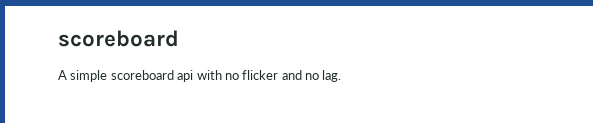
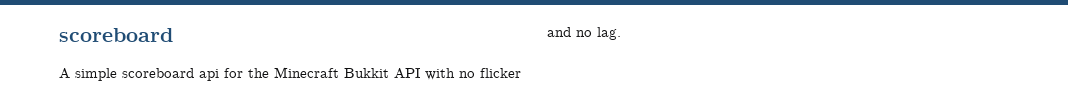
(194, 76) none -> [224,67,420,79] for the Minecraft Bukkit API

